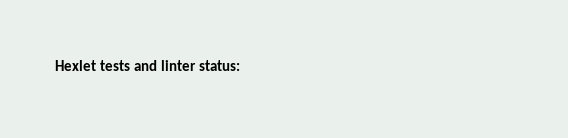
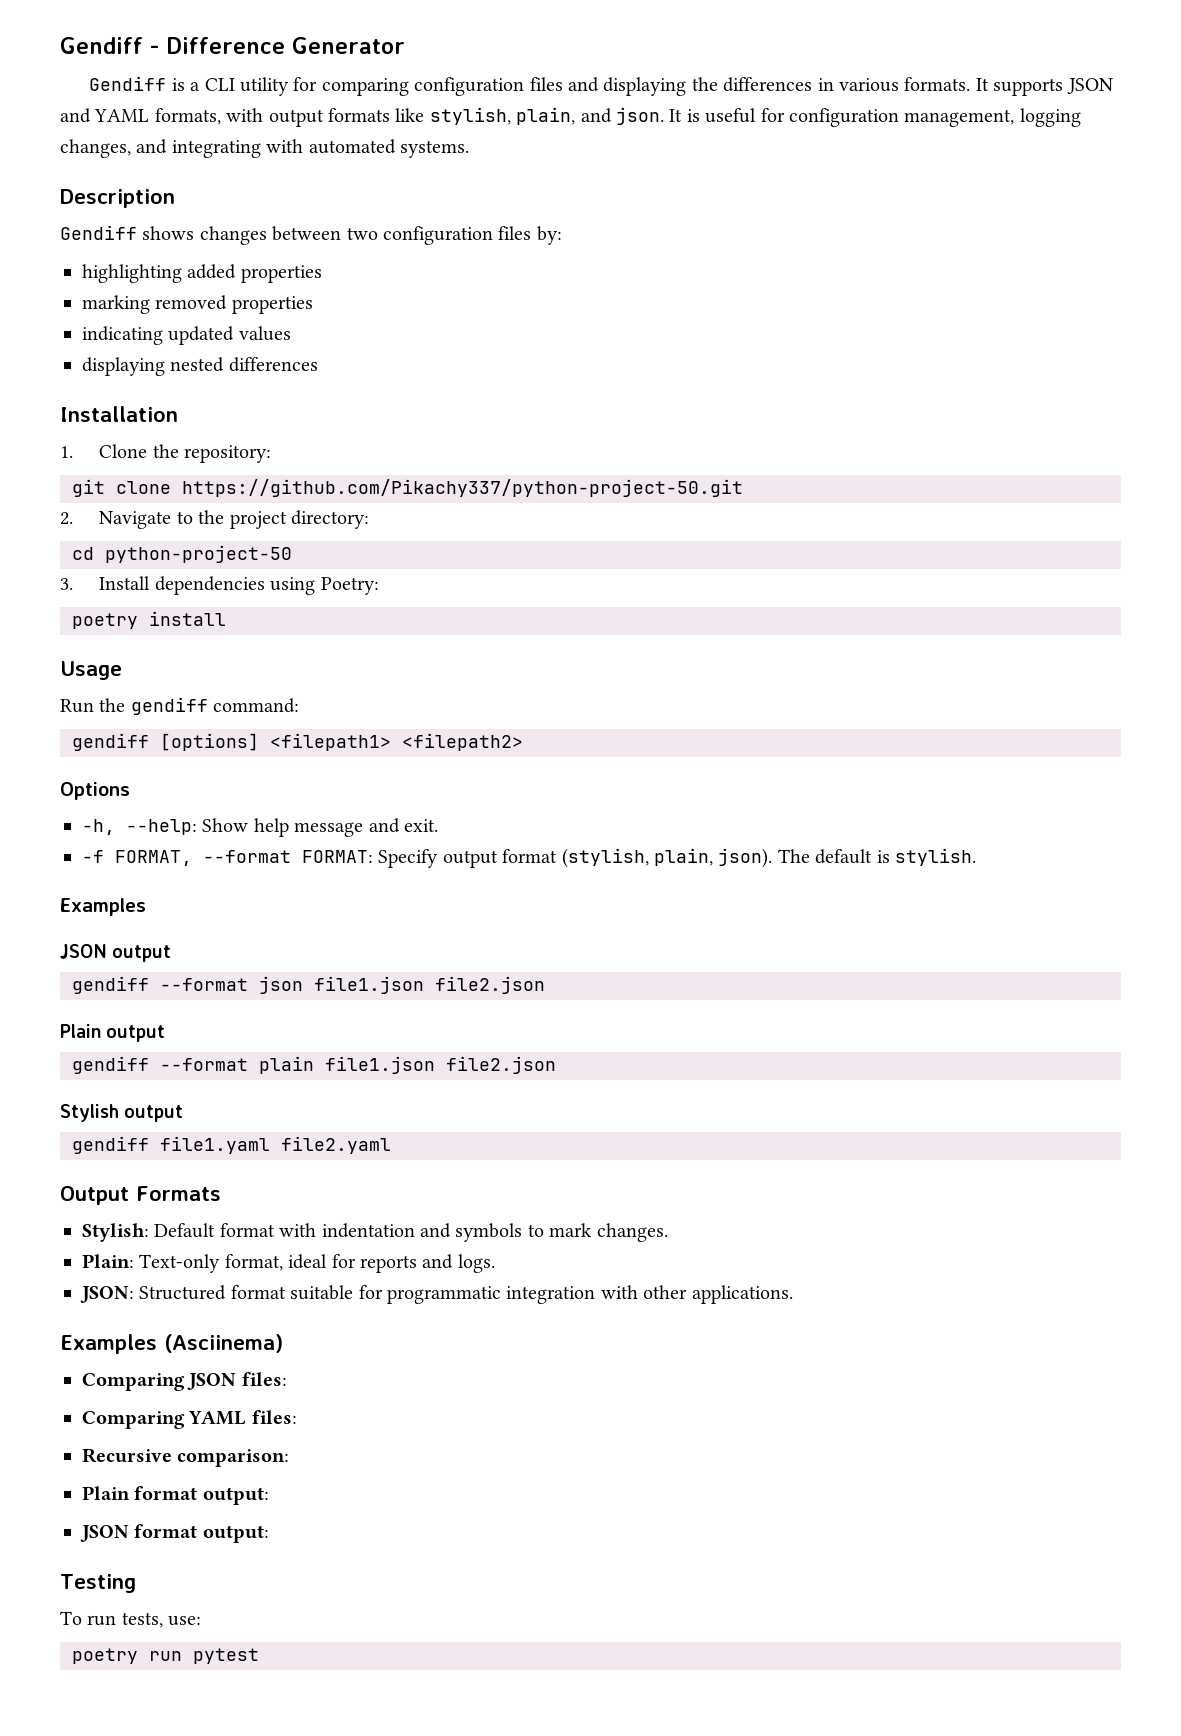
[55,60,241,71] Hexlet tests and linter status: -> [60,37,405,54] [89,76,1113,96] [60,107,1081,127] [60,139,469,158] [60,189,175,208] [60,225,562,245] [82,264,322,283] [82,295,313,314] [82,326,291,345] [82,357,318,376] [60,406,178,422] [60,444,272,463] [72,479,743,497] [60,510,370,529] [72,545,292,563] [60,576,379,595] [72,611,226,629] [60,661,122,680] [60,697,300,715] [72,733,523,751] [60,782,130,800] [82,818,438,837] [82,848,976,868] [60,898,146,916] [60,944,172,962] [72,976,545,994] [60,1024,166,1042] [72,1056,556,1074] [60,1104,184,1122] [72,1136,391,1154] [60,1186,221,1205] [82,1223,668,1242] [82,1254,495,1273] [80,1285,793,1304] [60,1334,283,1354] [82,1372,287,1391] [82,1410,297,1429] [82,1448,290,1467] [82,1486,269,1505] [80,1524,269,1543] [60,1574,136,1593] [60,1611,202,1628] [72,1648,259,1664] Gendiff - Difference Generator // Gendiff is a CLI utility for comparing configuration files and displaying the differences in various formats. It supports JSON and YAML formats, with output formats like stylish, plain, and json. It is useful for configuration management, logging changes, and integrating with automated systems. // Description // Gendiff shows changes between two configuration files by: // highlighting added properties // marking removed properties // indicating updated values // displaying nested differences // Installation // 1. Clone the repository: // git clone https://github.com/Pikachy337/python-project-50.git // 2. Navigate to the project directory: // cd python-project-50 // 3. Install dependencies using Poetry: // poetry install // Usage // Run the gendiff command: // gendiff [options] <filepath1> <filepath2> // Options // -h, --help: Show help message and exit. // -f FORMAT, --format FORMAT: Specify output format (stylish, plain, json). The default is stylish. // Examples // JSON output // gendiff --format json file1.json file2.json // Plain output // gendiff --format plain file1.json file2.json // Stylish output // gendiff file1.yaml file2.yaml // Output Formats // Stylish: Default format with indentation and symbols to mark changes. // Plain: Text-only format, ideal for reports and logs. // JSON: Structured format suitable for programmatic integration with other applications. // Examples (Asciinema) // Comparing JSON files: // Comparing YAML files: // Recursive comparison: // Plain format output: // JSON format output: // Testing // To run tests, use: // poetry run pytest

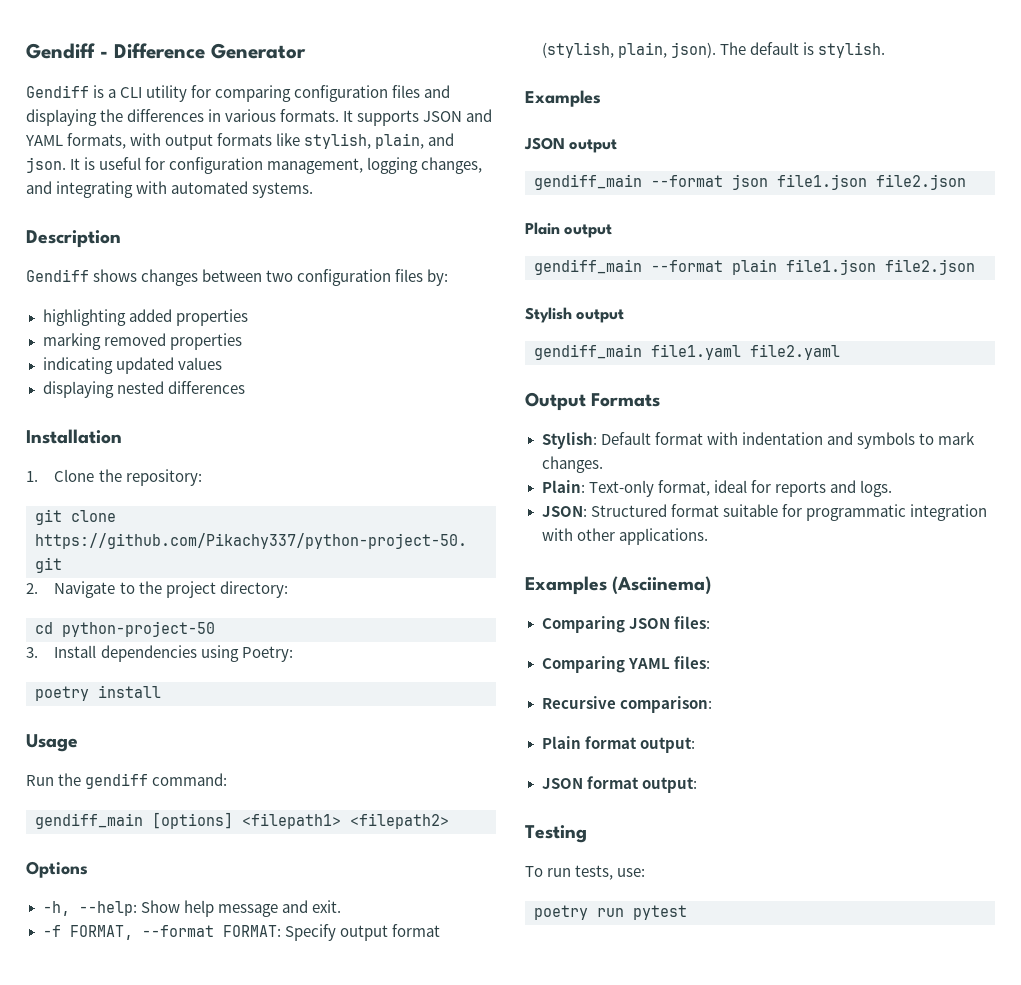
[72,733,149,751] gendiff -> [35,813,143,829] gendiff_main
[72,976,149,994] gendiff -> [534,174,642,190] gendiff_main
[72,1056,149,1074] gendiff -> [534,259,642,275] gendiff_main
[72,1136,149,1154] gendiff -> [534,344,642,360] gendiff_main

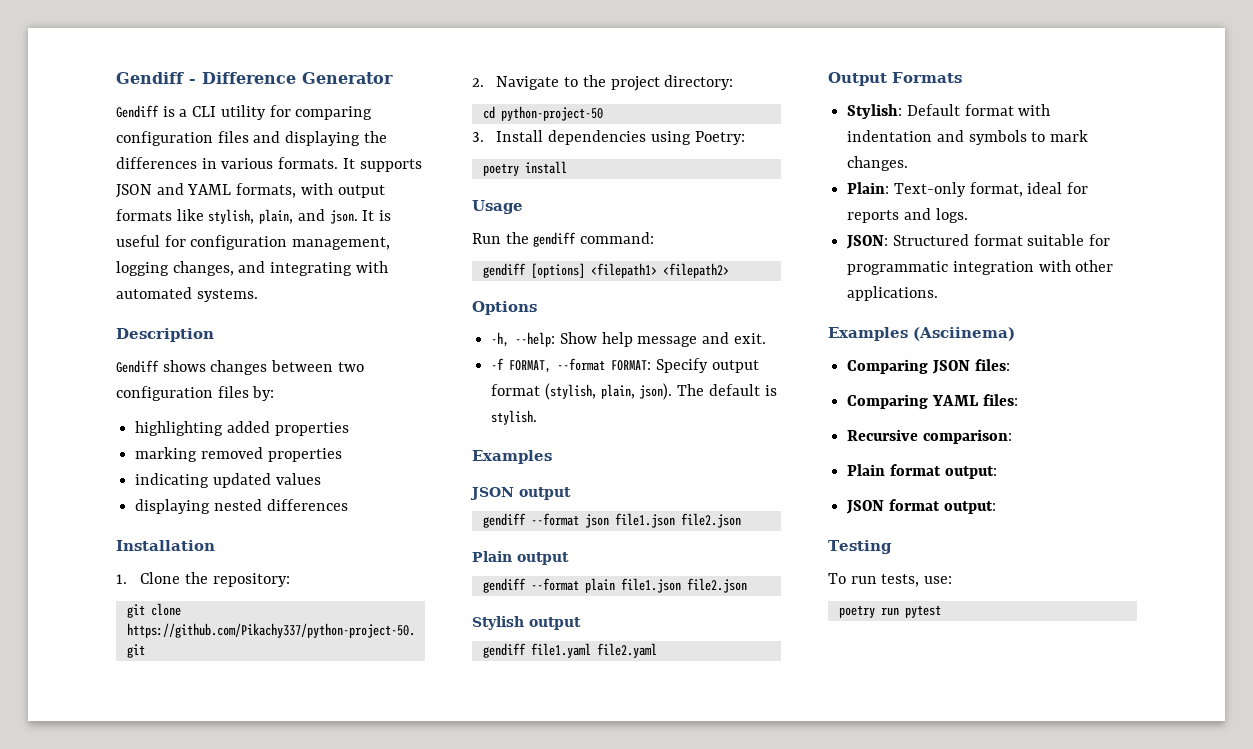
[35,813,143,829] gendiff_main -> [482,263,526,278] gendiff
[534,174,642,190] gendiff_main -> [482,513,526,528] gendiff
[534,259,642,275] gendiff_main -> [482,578,526,593] gendiff
[534,344,642,360] gendiff_main -> [482,643,526,658] gendiff

